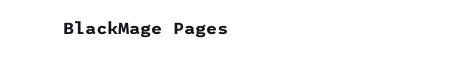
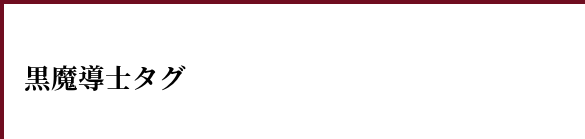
[63,21,228,38] BlackMage Pages -> [24,65,186,93] 黒魔導士タグ

